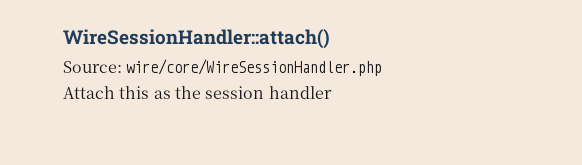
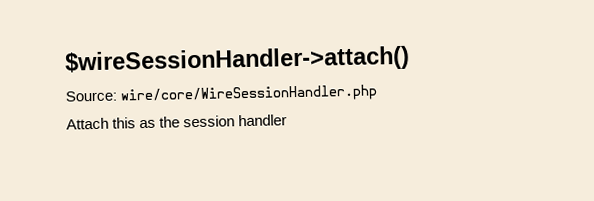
[63,29,330,49] WireSessionHandler::attach() -> [65,45,410,76] $wireSessionHandler->attach()

